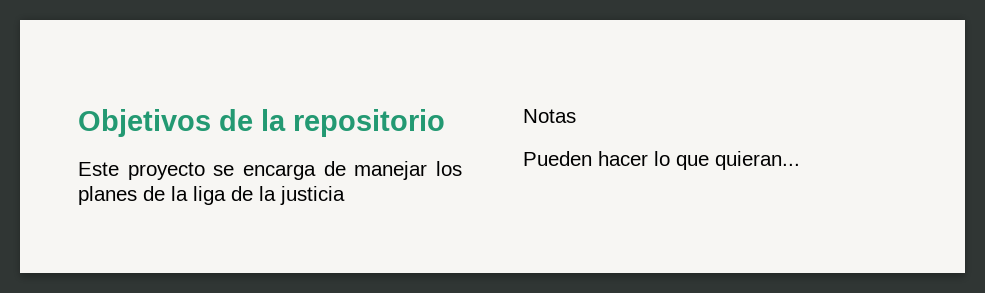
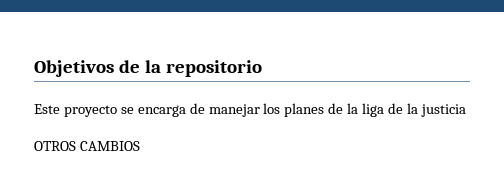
[523,109,576,123] [523,151,800,170] Notas // Pueden hacer lo que quieran... -> [34,141,140,151] OTROS CAMBIOS

